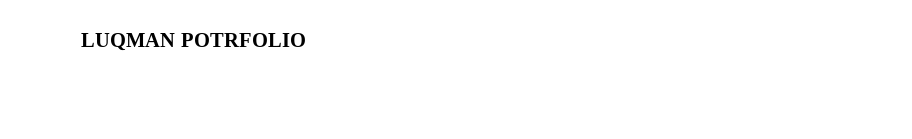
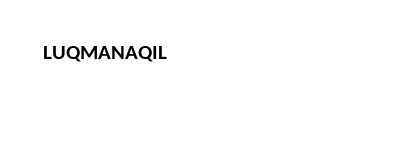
[81,33,306,51] LUQMAN POTRFOLIO -> [43,46,167,62] LUQMANAQIL

